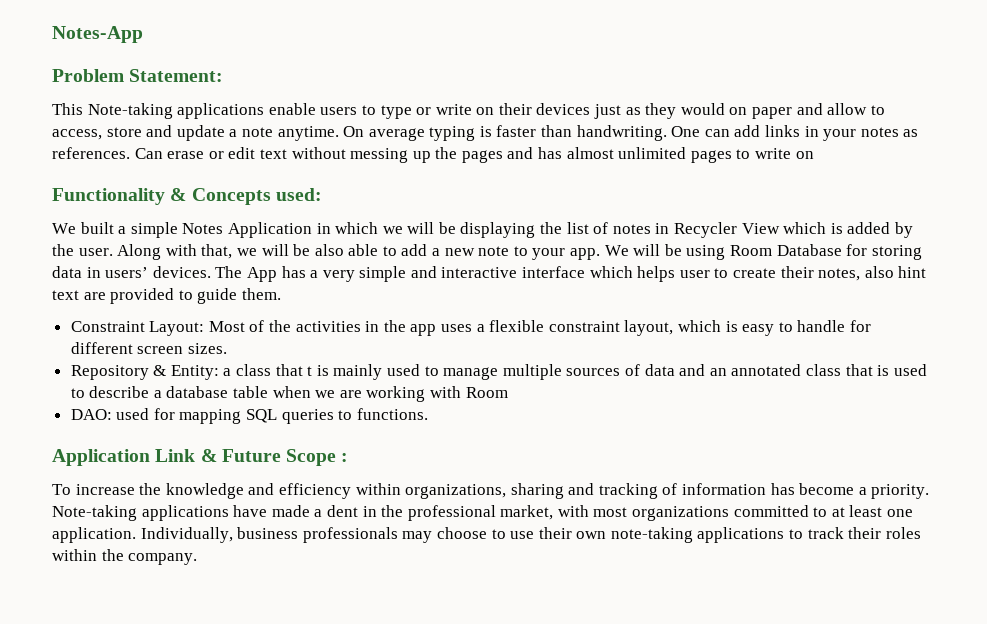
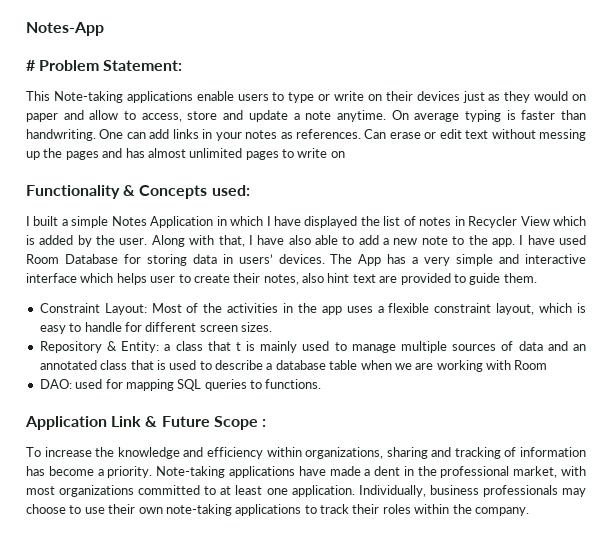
(143, 34) none -> [26,60,36,71] #
[52,223,76,234] We -> [26,216,30,226] I
[382,222,536,238] we will be displaying -> [266,216,358,228] I have displayed
[236,244,311,256] we will be -> [248,235,285,245] I have
[532,244,726,260] your app. We will be using -> [468,235,587,247] the app. I have used

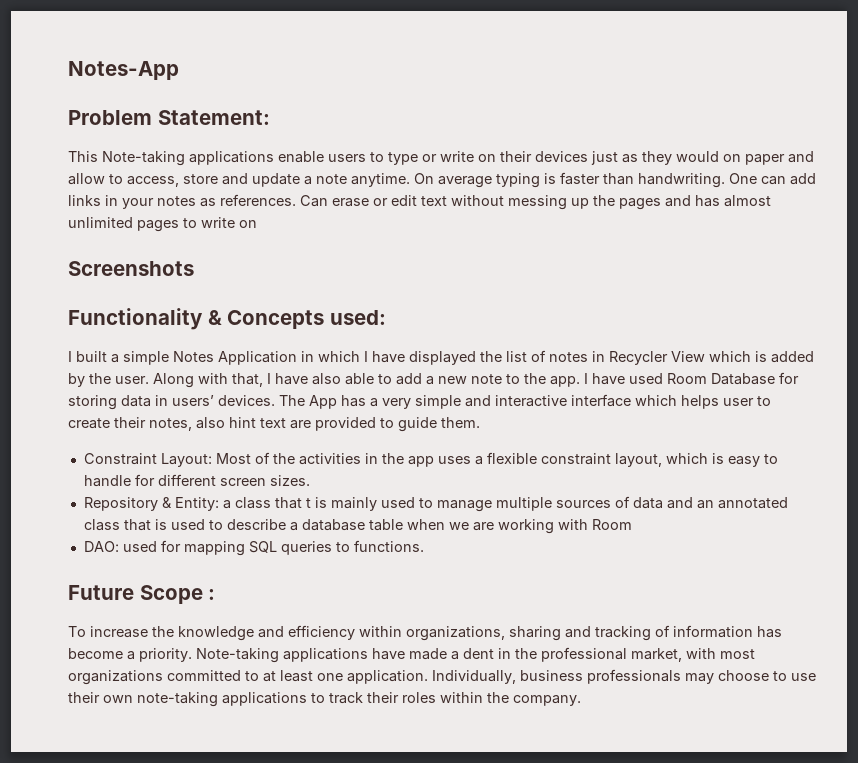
[26,60,36,71] # -> (179, 70) none
(345, 154) none -> [68,261,194,276] // Screenshots
[25,416,158,430] Application Link & -> (424, 546) none

